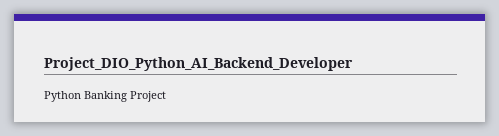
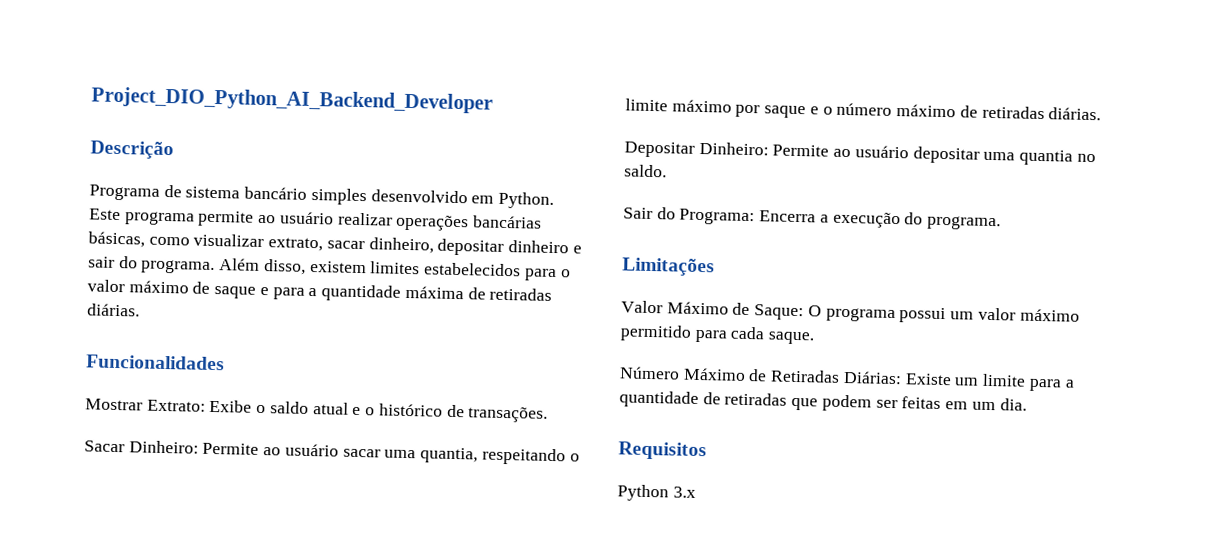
(353, 64) none -> [90,140,174,160] [89,184,555,209] [89,208,543,232] [88,231,582,256] [88,256,571,282] [87,279,553,302] [87,303,140,317] [86,354,225,371] [85,398,549,423] [84,440,580,466] [625,98,1102,121] [624,141,1096,166] [624,164,667,178] [623,207,1002,231] [622,257,715,277] [621,300,1080,324] [620,324,815,345] [619,366,1075,392] [619,390,1027,412] [618,441,707,461] // Descrição // Programa de sistema bancário simples desenvolvido em Python. Este programa permite ao usuário realizar operações bancárias básicas, como visualizar extrato, sacar dinheiro, depositar dinheiro e sair do programa. Além disso, existem limites estabelecidos para o valor máximo de saque e para a quantidade máxima de retiradas diárias. // Funcionalidades // Mostrar Extrato: Exibe o saldo atual e o histórico de transações. // Sacar Dinheiro: Permite ao usuário sacar uma quantia, respeitando o limite máximo por saque e o número máximo de retiradas diárias. // Depositar Dinheiro: Permite ao usuário depositar uma quantia no saldo. // Sair do Programa: Encerra a execução do programa. // Limitações // Valor Máximo de Saque: O programa possui um valor máximo permitido para cada saque. // Número Máximo de Retiradas Diárias: Existe um limite para a quantidade de retiradas que podem ser feitas em um dia. // Requisitos
[84,91,166,102] Banking Project -> [672,486,696,498] 3.x

